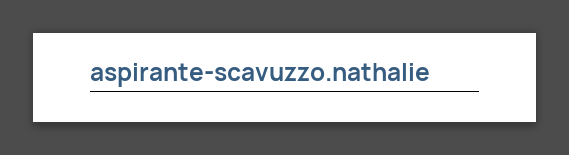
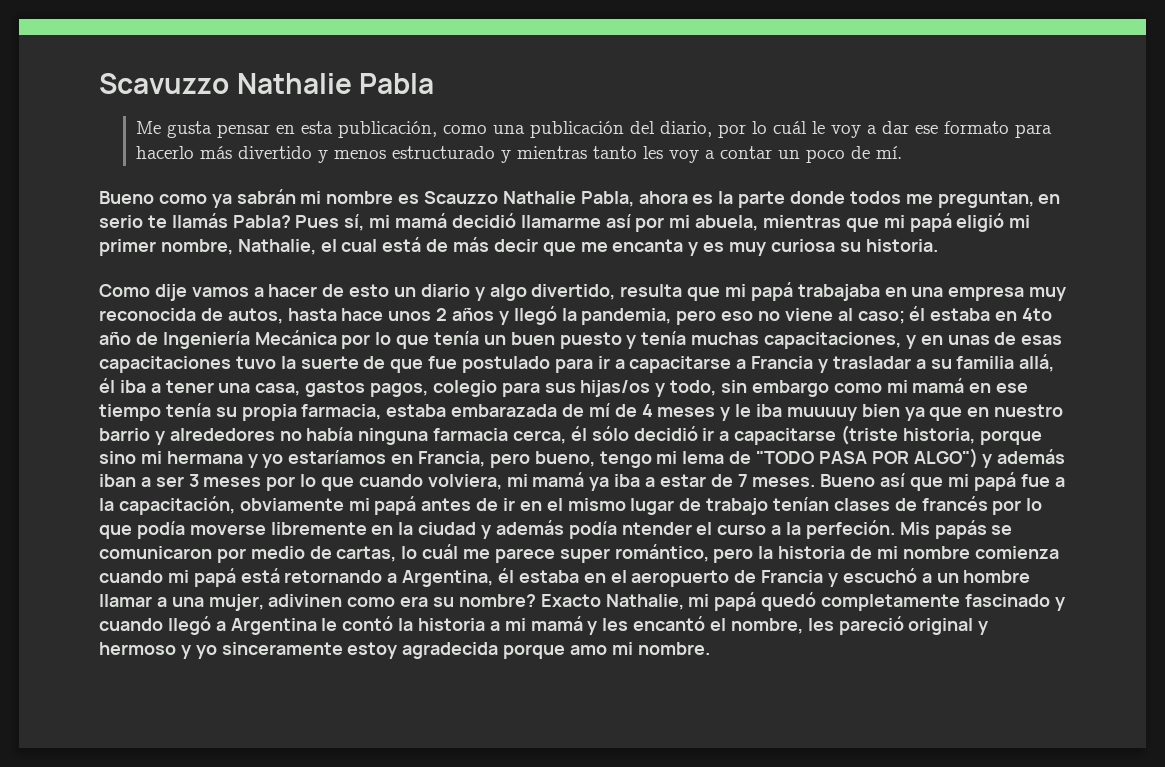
[90,63,430,87] aspirante-scavuzzo.nathalie -> [99,73,435,94] [136,121,1053,138] [136,146,903,163] [99,189,1061,208] [99,213,1031,232] [99,237,938,256] [99,282,1067,301] [99,306,1053,325] [99,330,1063,349] [99,354,1055,373] [99,378,1029,397] [99,403,1064,421] [99,425,1042,445] [99,448,1066,468] [99,472,1065,491] [99,496,1043,515] [99,520,1013,539] [99,544,1059,563] [99,568,1031,587] [99,592,1065,611] [99,616,989,635] [99,642,710,659] Scavuzzo Nathalie Pabla // Me gusta pensar en esta publicación, como una publicación del diario, por lo cuál le voy a dar ese formato para hacerlo más divertido y menos estructurado y mientras tanto les voy a contar un poco de mí. // Bueno como ya sabrán mi nombre es Scauzzo Nathalie Pabla, ahora es la parte donde todos me preguntan, en serio te llamás Pabla? Pues sí, mi mamá decidió llamarme así por mi abuela, mientras que mi papá eligió mi primer nombre, Nathalie, el cual está de más decir que me encanta y es muy curiosa su historia. // Como dije vamos a hacer de esto un diario y algo divertido, resulta que mi papá trabajaba en una empresa muy reconocida de autos, hasta hace unos 2 años y llegó la pandemia, pero eso no viene al caso; él estaba en 4to año de Ingeniería Mecánica por lo que tenía un buen puesto y tenía muchas capacitaciones, y en unas de esas capacitaciones tuvo la suerte de que fue postulado para ir a capacitarse a Francia y trasladar a su familia allá, él iba a tener una casa, gastos pagos, colegio para sus hijas/os y todo, sin embargo como mi mamá en ese tiempo tenía su propia farmacia, estaba embarazada de mí de 4 meses y le iba muuuuy bien ya que en nuestro barrio y alrededores no había ninguna farmacia cerca, él sólo decidió ir a capacitarse (triste historia, porque sino mi hermana y yo estaríamos en Francia, pero bueno, tengo mi lema de "TODO PASA POR ALGO") y además iban a ser 3 meses por lo que cuando volviera, mi mamá ya iba a estar de 7 meses. Bueno así que mi papá fue a la capacitación, obviamente mi papá antes de ir en el mismo lugar de trabajo tenían clases de francés por lo que podía moverse libremente en la ciudad y además podía ntender el curso a la perfeción. Mis papás se comunicaron por medio de cartas, lo cuál me parece super romántico, pero la historia de mi nombre comienza cuando mi papá está retornando a Argentina, él estaba en el aeropuerto de Francia y escuchó a un hombre llamar a una mujer, adivinen como era su nombre? Exacto Nathalie, mi papá quedó completamente fascinado y cuando llegó a Argentina le contó la historia a mi mamá y les encantó el nombre, les pareció original y hermoso y yo sinceramente estoy agradecida porque amo mi nombre.

